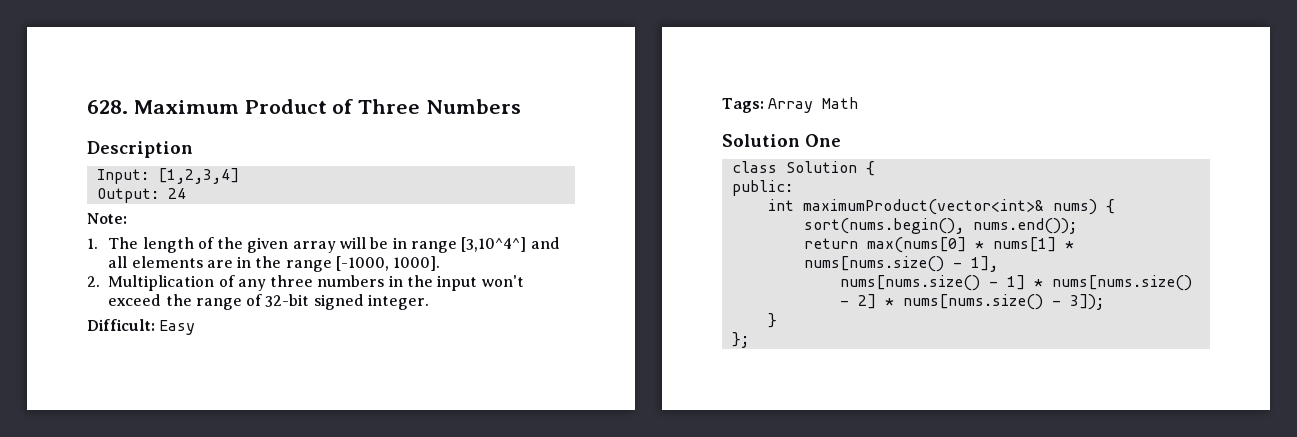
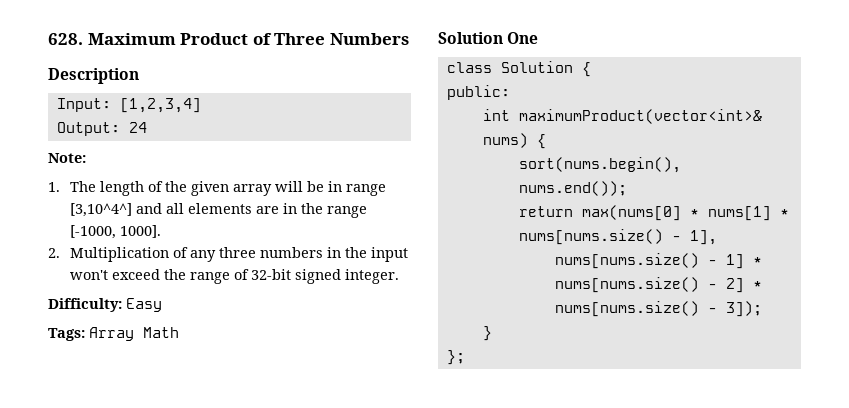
[87,319,155,331] Difficult: -> [48,298,122,312] Difficulty:

